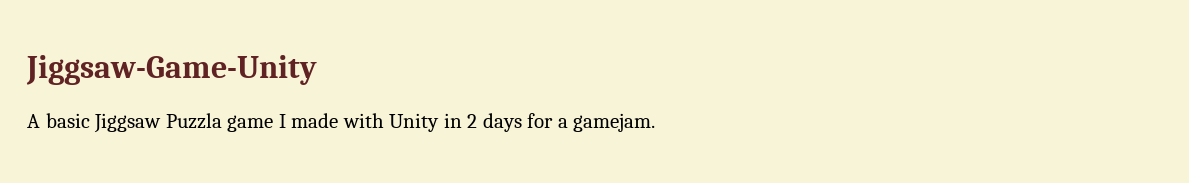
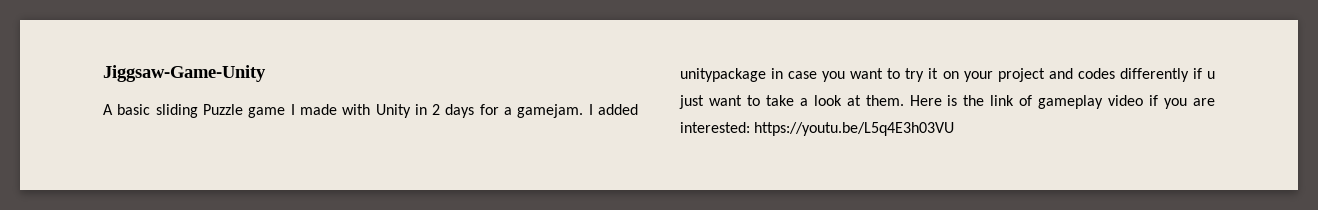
[94,113,222,133] Jiggsaw Puzzla -> [155,104,243,118] sliding Puzzle
(656, 122) none -> [588,104,638,115] [680,68,1215,82] [679,95,1215,109] [680,122,955,136] I added unitypackage in case you want to try it on your project and codes differently if u just want to take a look at them. Here is the link of gameplay video if you are interested: https://youtu.be/L5q4E3h03VU

